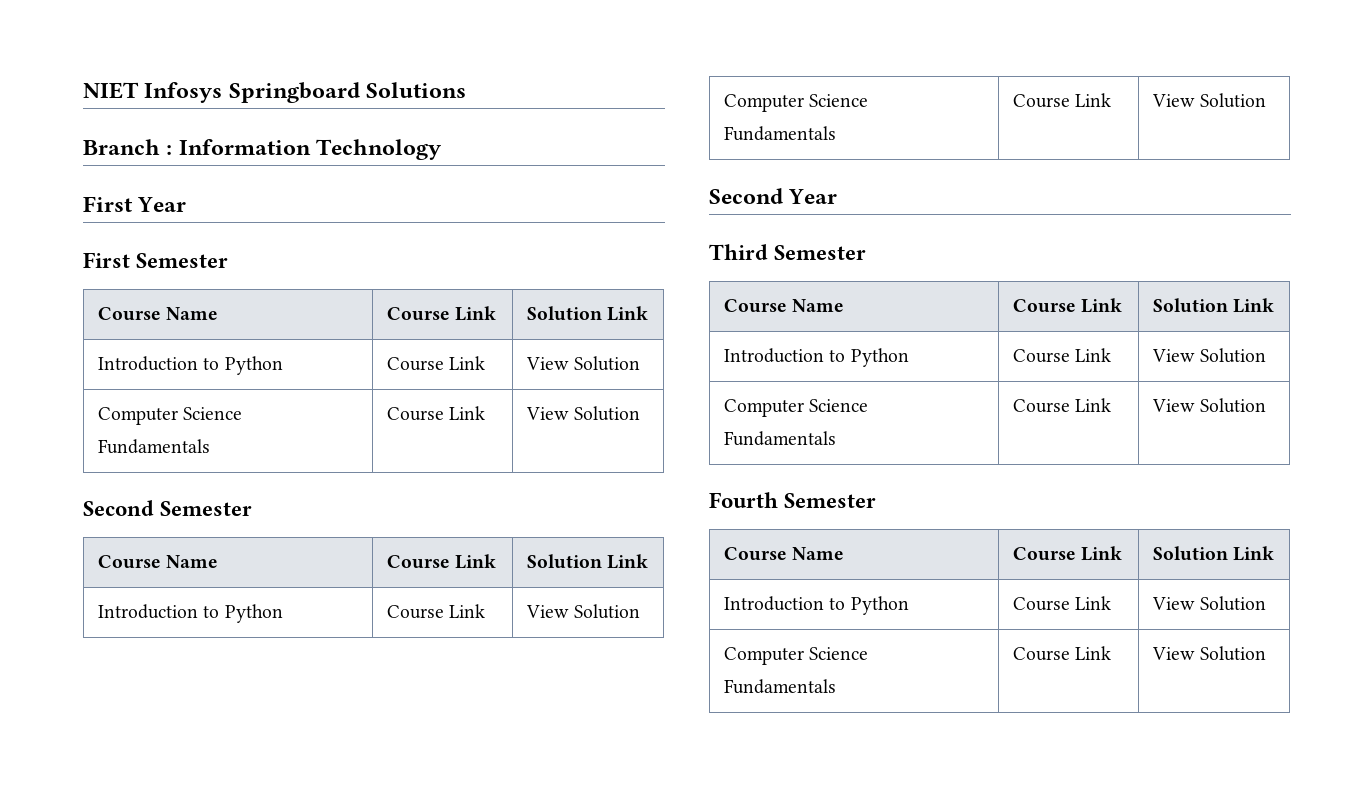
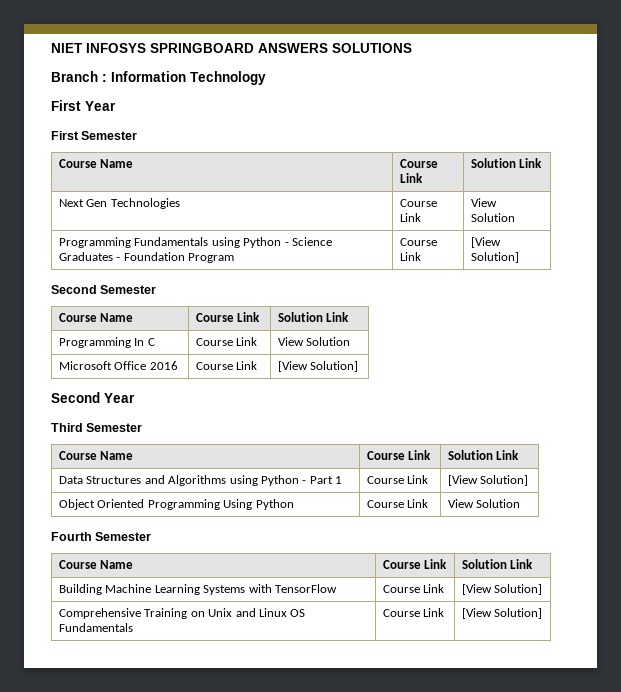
[144,82,467,103] Infosys Springboard Solutions -> [86,43,412,53] INFOSYS SPRINGBOARD ANSWERS SOLUTIONS
[98,356,283,375] [387,356,486,371] [526,356,641,371] [98,407,243,425] [98,439,211,454] [387,406,486,421] [526,406,641,421] Introduction to Python | Course Link | View Solution // Computer Science Fundamentals | Course Link | View Solution -> [59,198,180,209] [400,199,438,207] [400,213,422,222] [471,198,498,207] [471,213,516,222] [59,237,332,248] [59,252,235,263] [400,238,438,246] [400,252,422,261] [471,237,502,248] [471,252,520,263] Next Gen Technologies | Course Link | View Solution // Programming Fundamentals using Python - Science Graduates - Foundation Program | Course Link | [View Solution]
[98,604,283,623] [387,604,486,619] [526,604,641,619] [724,94,869,112] [724,126,837,141] [1013,93,1112,108] [1152,93,1267,108] Introduction to Python | Course Link | View Solution // Computer Science Fundamentals | Course Link | View Solution -> [59,337,155,348] [196,337,258,346] [278,337,351,346] [59,361,178,370] [196,361,258,370] [278,361,359,372] Programming In C | Course Link | View Solution // Microsoft Office 2016 | Course Link | [View Solution]
[724,348,909,367] [1013,348,1112,363] [1152,348,1267,363] [724,399,869,417] [724,431,837,446] Introduction to Python | Course Link | View Solution // Computer Science Fundamentals -> [59,475,343,486] [367,475,429,484] [448,475,529,486] [59,499,294,510] Data Structures and Algorithms using Python - Part 1 | Course Link | [View Solution] // Object Oriented Programming Using Python
[724,596,909,615] [1013,596,1112,611] [1152,596,1267,611] [724,647,869,665] [724,679,837,694] [1013,646,1112,661] [1152,646,1267,661] Introduction to Python | Course Link | View Solution // Computer Science Fundamentals | Course Link | View Solution -> [59,584,337,595] [383,584,445,593] [462,584,543,595] [59,608,306,619] [59,623,134,632] [383,608,445,617] [462,608,543,619] Building Machine Learning Systems with TensorFlow | Course Link | [View Solution] // Comprehensive Training on Unix and Linux OS Fundamentals | Course Link | [View Solution]

